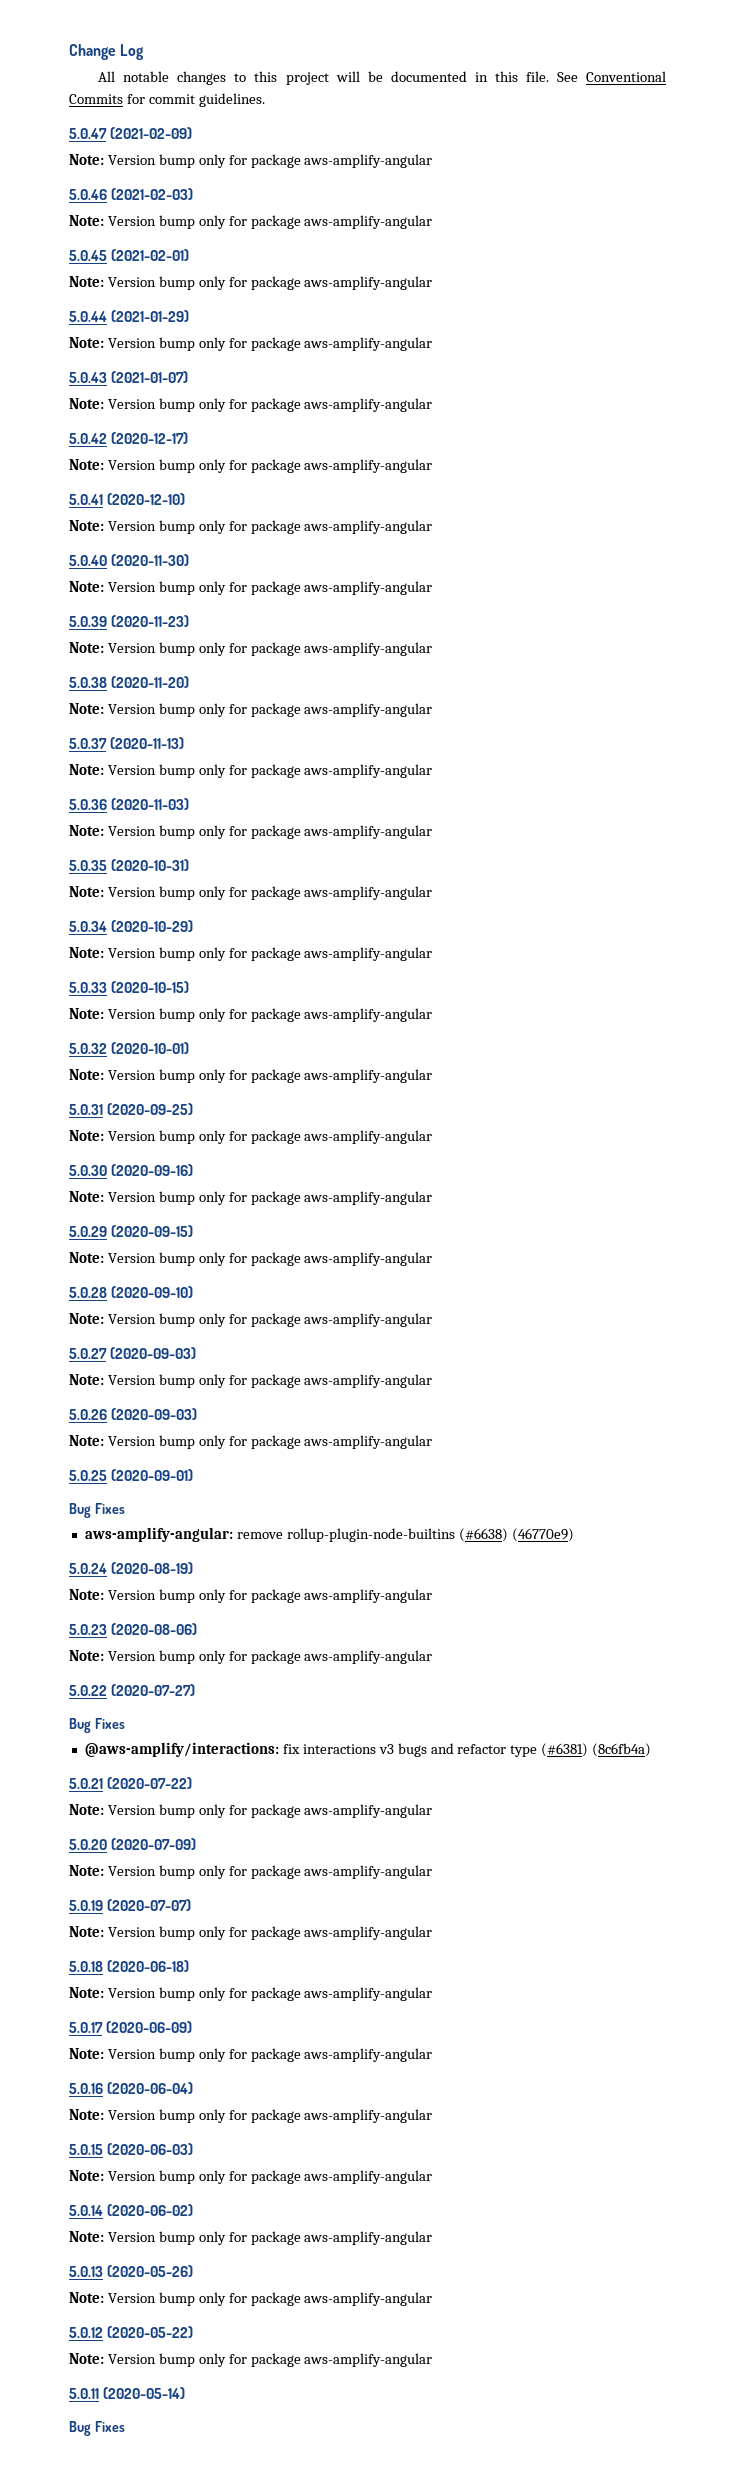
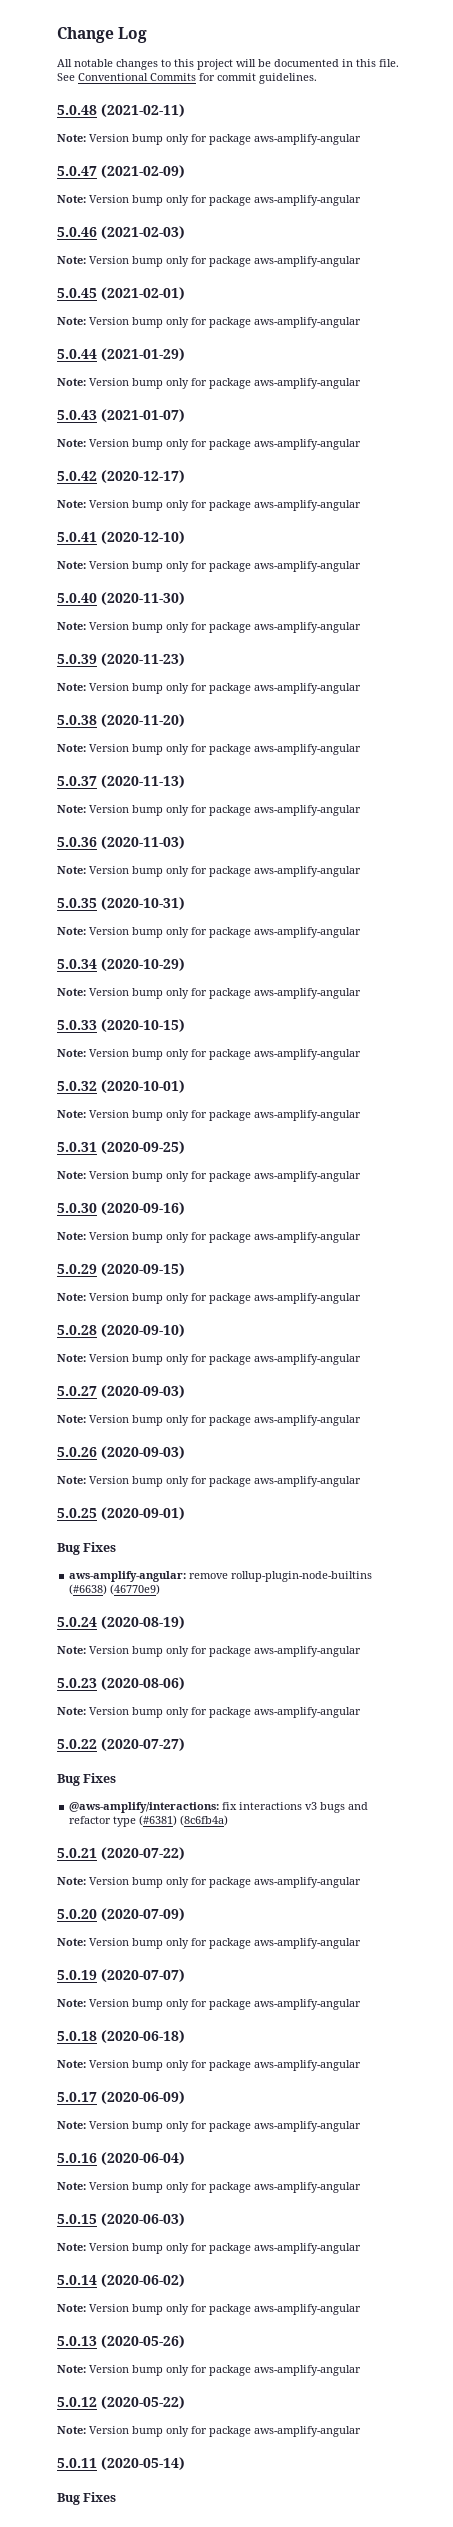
(265, 100) none -> [57,104,185,117] [57,134,361,145] // 5.0.48 (2021-02-11) // Note: Version bump only for package aws-amplify-angular

